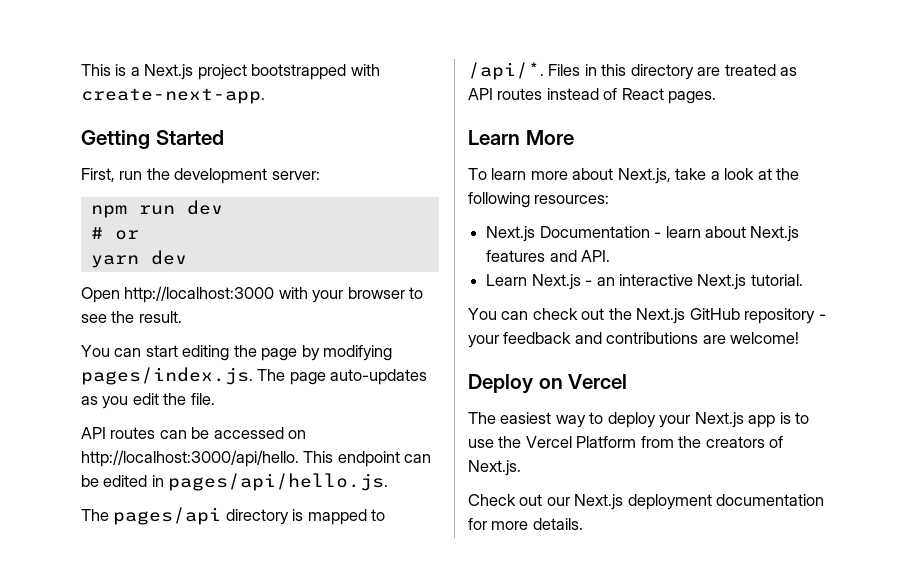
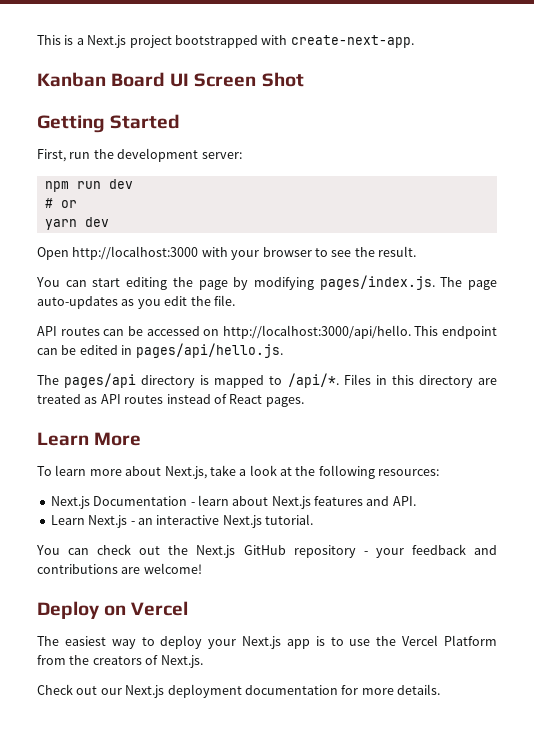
(265, 96) none -> [37,72,304,87] // Kanban Board UI Screen Shot

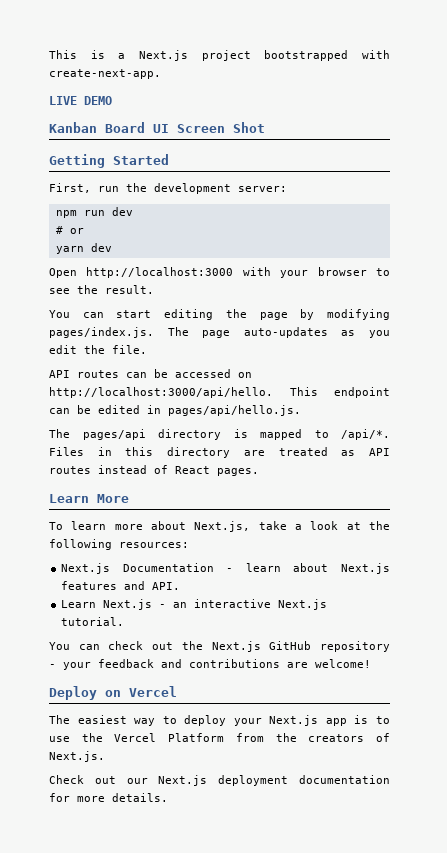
(414, 41) none -> [49,96,112,105] // LIVE DEMO

